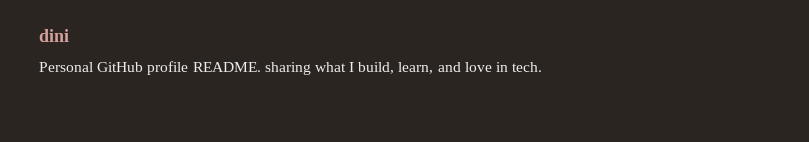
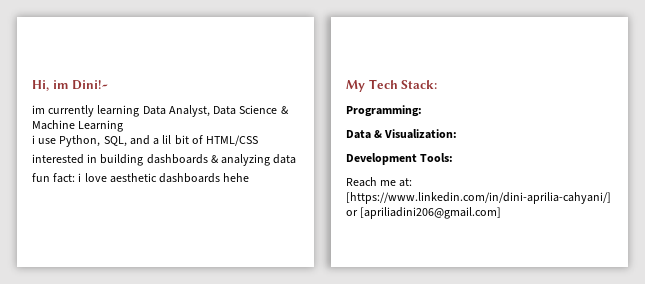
[39,29,69,42] [39,61,543,75] dini // Personal GitHub profile README. sharing what I build, learn, and love in tech. -> [32,80,109,91] [32,105,289,117] [32,120,124,132] [32,135,259,147] [32,154,297,166] [32,173,250,183] [346,79,438,92] [346,105,422,117] [346,129,458,139] [346,153,454,165] [346,177,413,187] [346,192,611,204] [346,207,502,219] Hi, im Dini!~ // im currently learning Data Analyst, Data Science & Machine Learning // i use Python, SQL, and a lil bit of HTML/CSS // interested in building dashboards & analyzing data // fun fact: i love aesthetic dashboards hehe // My Tech Stack: // Programming: // Data & Visualization: // Development Tools: // Reach me at: [https://www.linkedin.com/in/dini-aprilia-cahyani/] or [apriliadini206@gmail.com]

